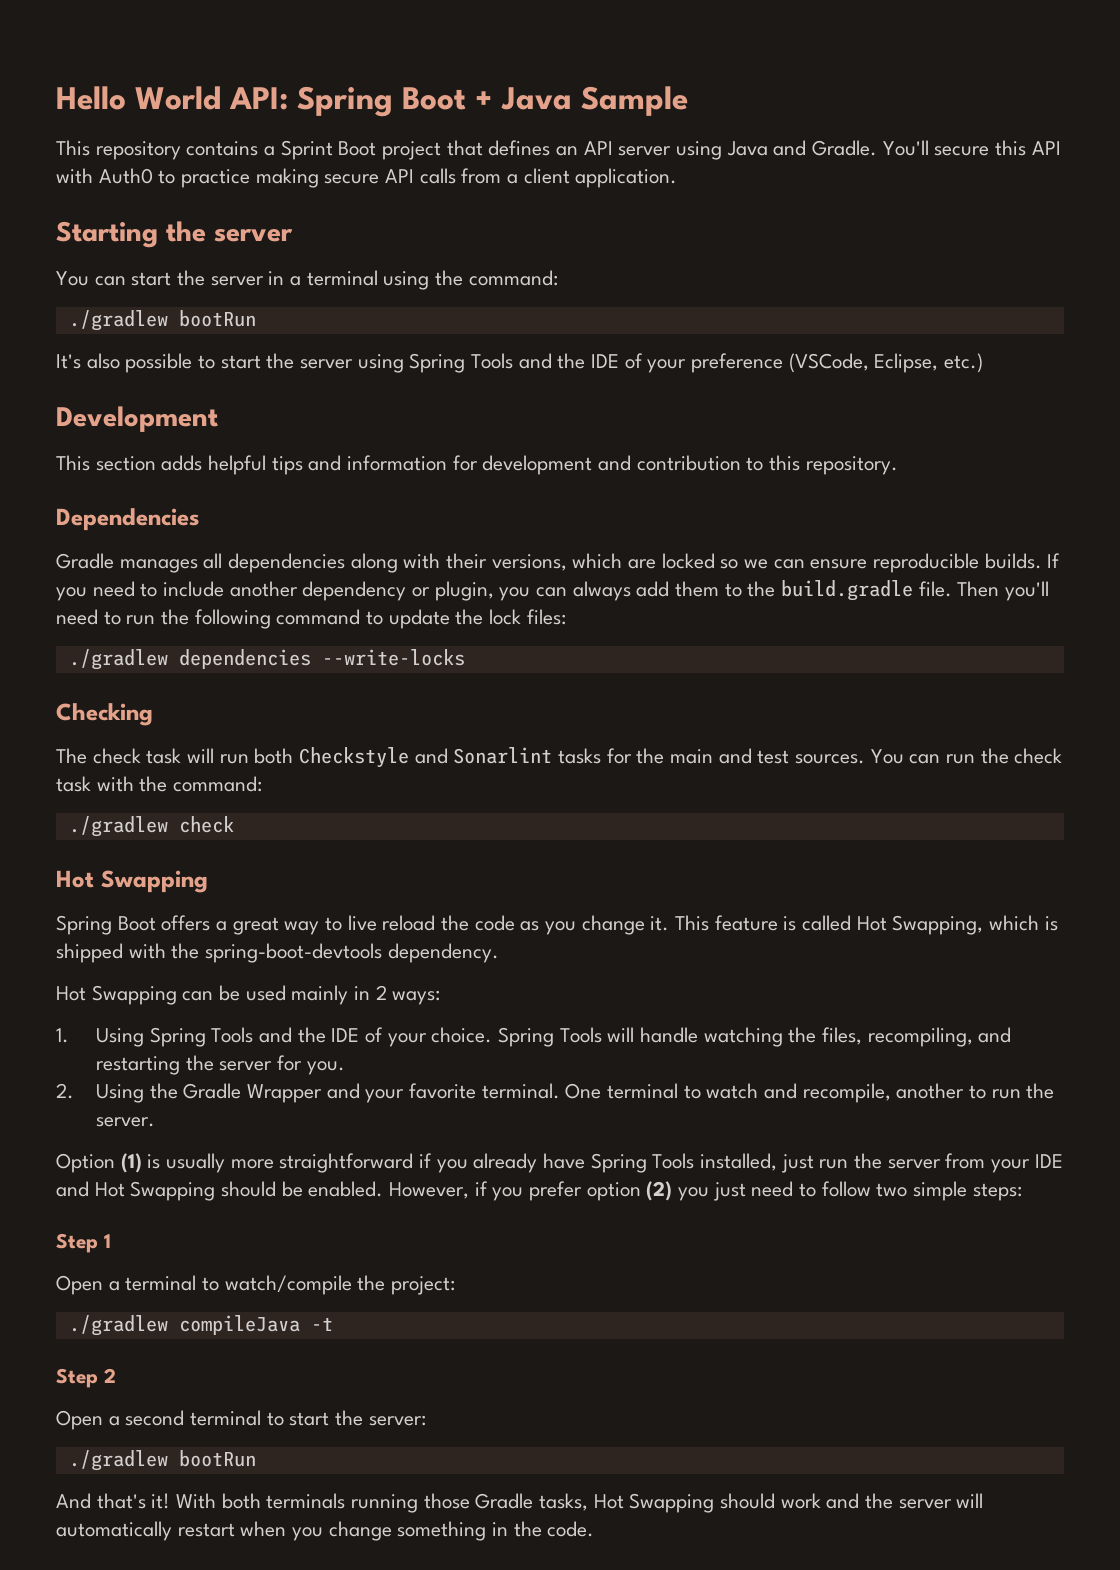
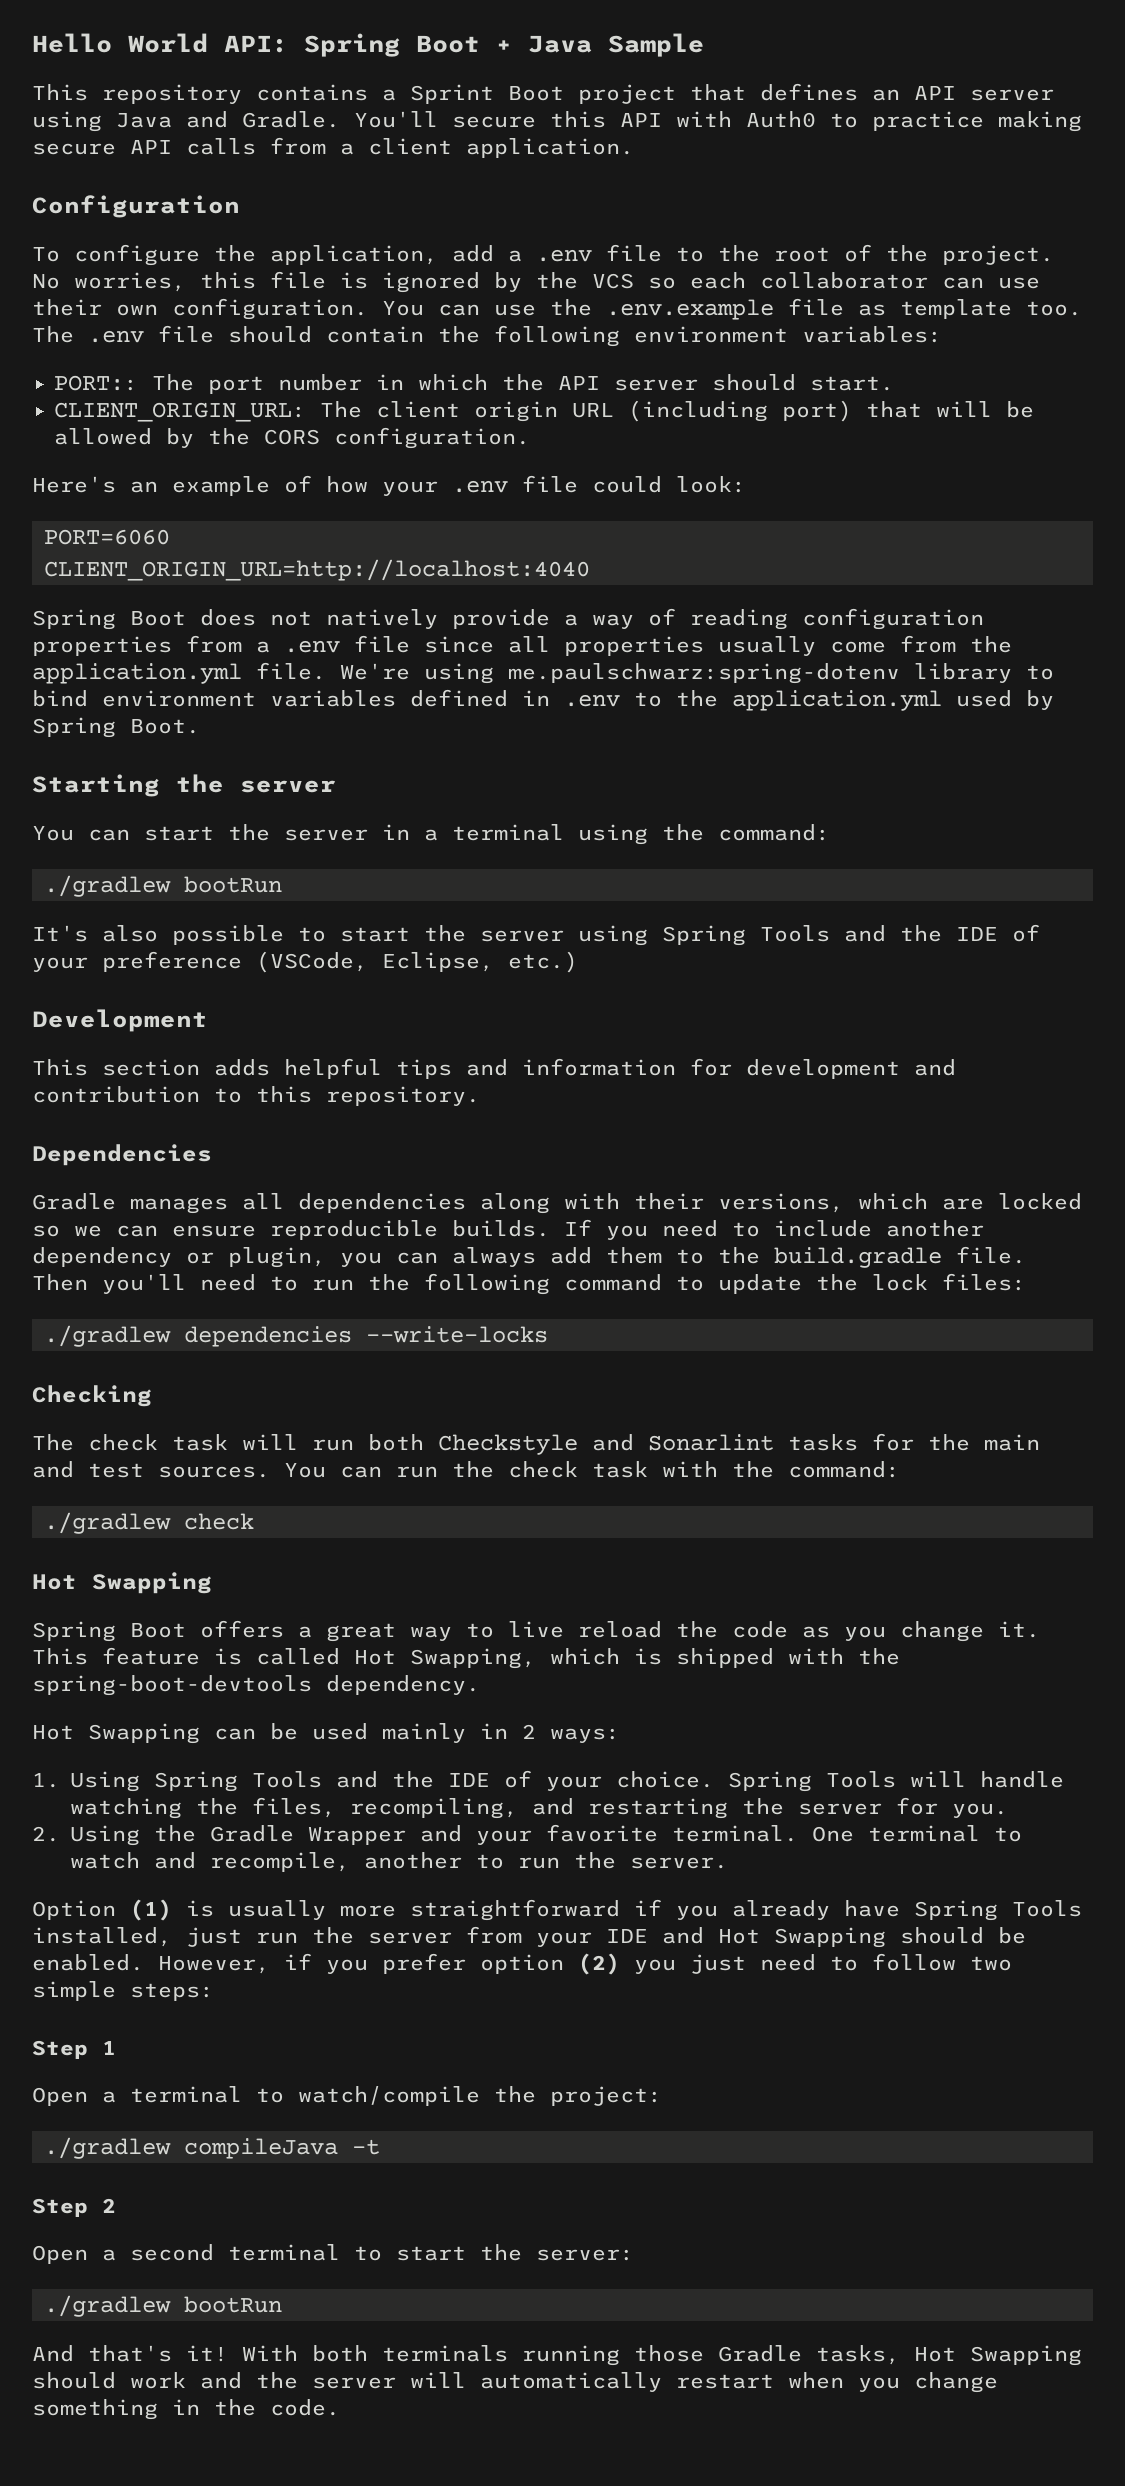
(678, 178) none -> [32,195,240,218] [32,244,1054,266] [32,271,1040,293] [32,298,1082,320] [32,325,942,347] [54,374,894,394] [54,400,1034,422] [54,427,530,449] [32,475,746,496] [44,529,170,545] [44,559,590,581] [32,608,984,630] [32,635,1012,656] [32,662,1054,684] [32,689,1054,711] [32,717,200,738] // Configuration // To configure the application, add a .env file to the root of the project. No worries, this file is ignored by the VCS so each collaborator can use their own configuration. You can use the .env.example file as template too. The .env file should contain the following environment variables: // PORT:: The port number in which the API server should start. // CLIENT_ORIGIN_URL: The client origin URL (including port) that will be allowed by the CORS configuration. // Here's an example of how your .env file could look: // PORT=6060 // CLIENT_ORIGIN_URL=http://localhost:4040 // Spring Boot does not natively provide a way of reading configuration properties from a .env file since all properties usually come from the application.yml file. We're using me.paulschwarz:spring-dotenv library to bind environment variables defined in .env to the application.yml used by Spring Boot.

